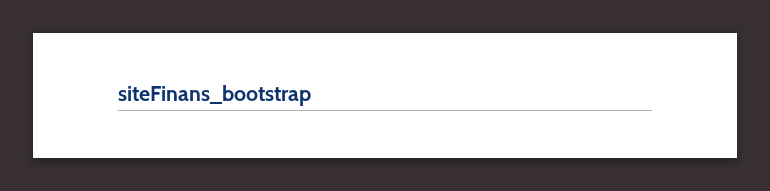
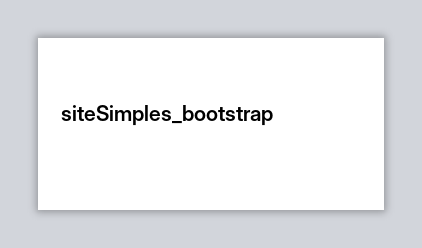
[118,85,311,106] siteFinans_bootstrap -> [61,105,273,126] siteSimples_bootstrap

